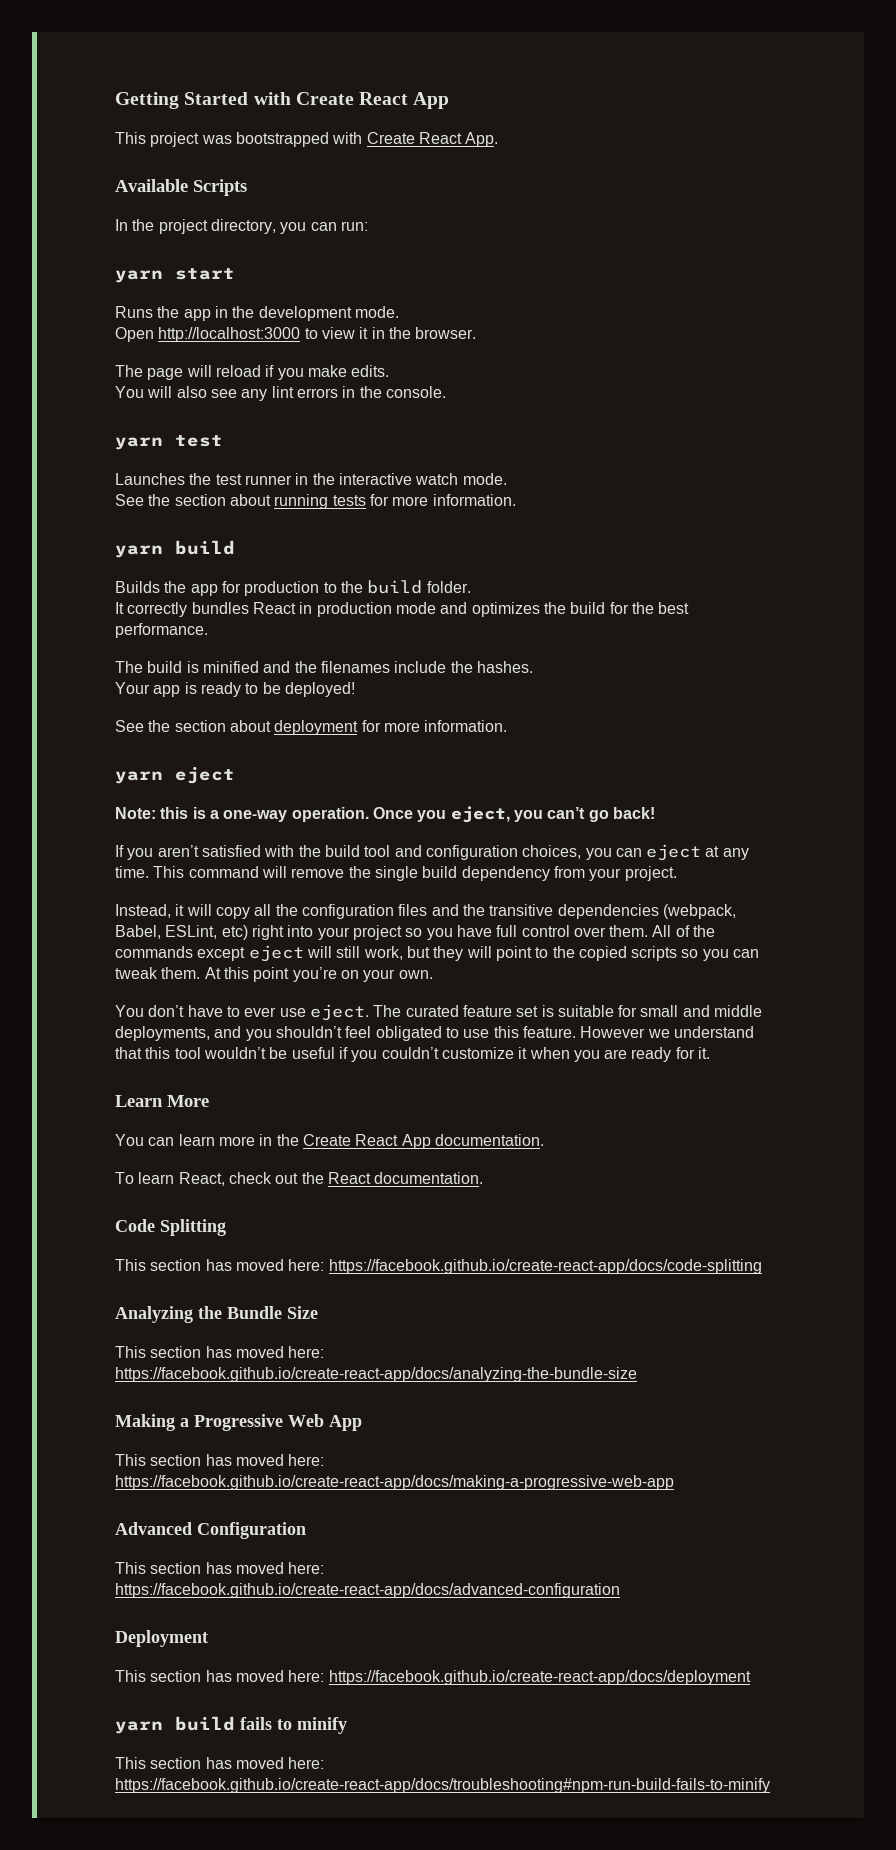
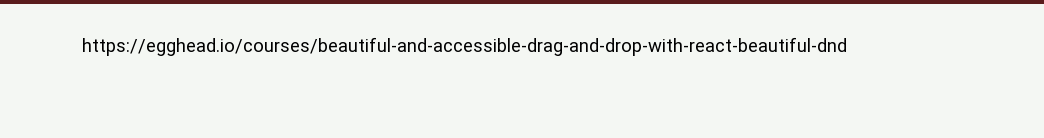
[115,92,450,109] [115,132,499,147] [115,179,247,196] [115,219,368,234] [115,268,235,283] [115,306,399,321] [115,327,477,342] [115,365,390,380] [115,386,446,401] [115,435,223,450] [115,473,507,485] [115,494,516,509] [115,540,235,558] [115,580,471,596] [115,602,690,617] [115,623,208,638] [115,661,533,673] [115,682,355,697] [115,720,508,735] [115,766,235,784] [115,806,655,823] [115,844,749,861] [115,866,677,881] [115,904,736,919] [115,925,716,940] [115,945,760,962] [115,967,433,982] [115,1004,763,1021] [115,1026,754,1041] [115,1047,711,1062] [115,1095,209,1107] [115,1134,544,1149] [115,1172,484,1186] [115,1219,226,1236] [115,1259,762,1274] [115,1306,318,1323] [115,1346,325,1358] [115,1367,637,1382] [115,1414,362,1431] [115,1454,325,1466] [115,1475,674,1490] [115,1522,306,1539] [115,1562,325,1574] [115,1583,620,1598] [115,1630,208,1647] [115,1670,751,1685] [115,1716,347,1734] [115,1757,325,1769] [115,1778,770,1793] Getting Started with Create React App // This project was bootstrapped with Create React App. // Available Scripts // In the project directory, you can run: // yarn start // Runs the app in the development mode. // Open http://localhost:3000 to view it in the browser. // The page will reload if you make edits. // You will also see any lint errors in the console. // yarn test // Launches the test runner in the interactive watch mode. // See the section about running tests for more information. // yarn build // Builds the app for production to the build folder. // It correctly bundles React in production mode and optimizes the build for the best performance. // The build is minified and the filenames include the hashes. // Your app is ready to be deployed! // See the section about deployment for more information. // yarn eject // Note: this is a one-way operation. Once you eject, you can’t go back! // If you aren’t satisfied with the build tool and configuration choices, you can eject at any time. This command will remove the single build dependency from your project. // Instead, it will copy all the configuration files and the transitive dependencies (webpack, Babel, ESLint, etc) right into your project so you have full control over them. All of the commands except eject will still work, but they will point to the copied scripts so you can tweak them. At this point you’re on your own. // You don’t have to ever use eject. The curated feature set is suitable for small and middle deployments, and you shouldn’t feel obligated to use this feature. However we understand that this tool wouldn’t be useful if you couldn’t customize it when you are ready for it. // Learn More // You can learn more in the Create React App documentation. // To learn React, check out the React documentation. // Code Splitting // This section has moved here: https://facebook.github.io/create-react-app/docs/code-splitting // Analyzing the Bundle Size // This section has moved here: https://facebook.github.io/create-react-app/docs/analyzing-the-bundle-size // Making a Progressive Web App // This section has moved here: https://facebook.github.io/create-react-app/docs/making-a-progressive-web-app // Advanced Configuration // This section has moved here: https://facebook.github.io/create-react-app/docs/advanced-configuration // Deployment // This section has moved here: https://facebook.github.io/create-react-app/docs/deployment // yarn build fails to minify // This section has moved here: https://facebook.github.io/create-react-app/docs/troubleshooting#npm-run-build-fails-to-minify -> [82,37,847,56] https://egghead.io/courses/beautiful-and-accessible-drag-and-drop-with-react-beautiful-dnd

